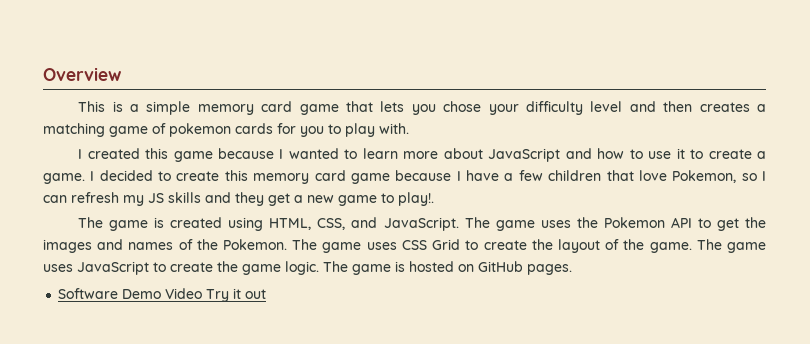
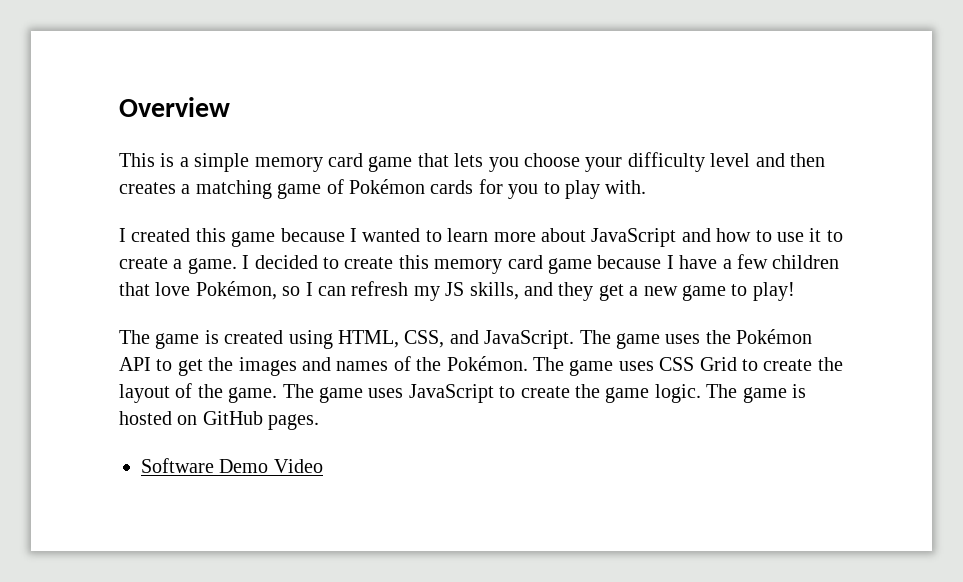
[443,101,482,112] chose -> [523,153,580,167] choose
[169,123,231,137] pokemon -> [349,179,425,194] Pokémon
[672,170,737,183] Pokemon, -> [195,281,277,300] Pokémon,
[168,192,201,203] skills -> [469,282,519,300] skills,
[398,192,434,206] play!. -> [752,282,795,301] play!
[603,217,665,228] Pokemon -> [736,329,813,344] Pokémon
[223,239,288,250] Pokemon. -> [446,356,528,371] Pokémon.
[206,288,267,302] Try it out -> (323, 466) none

